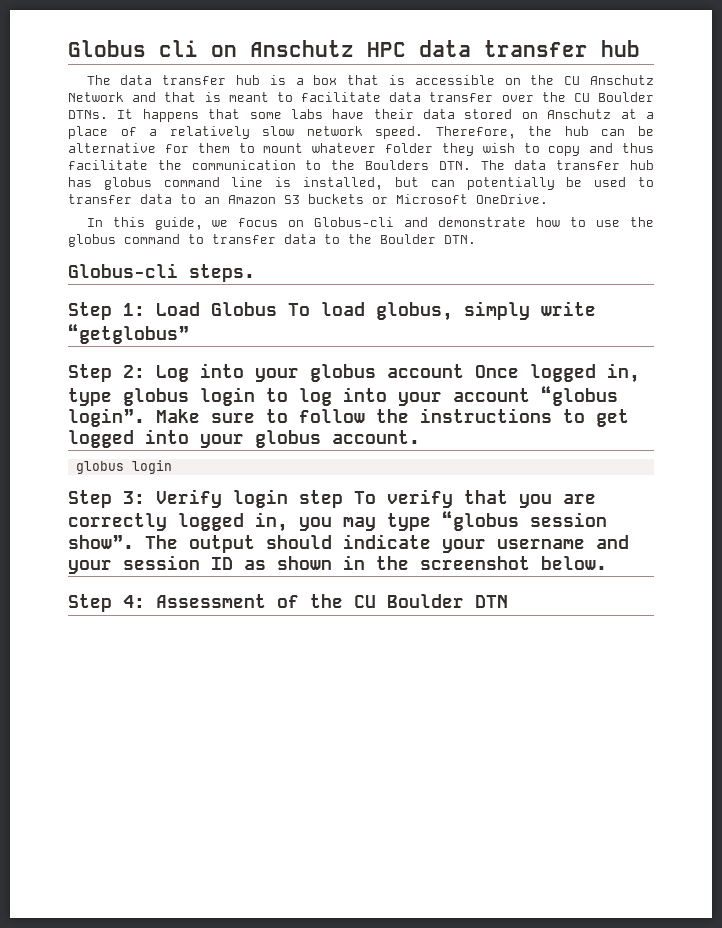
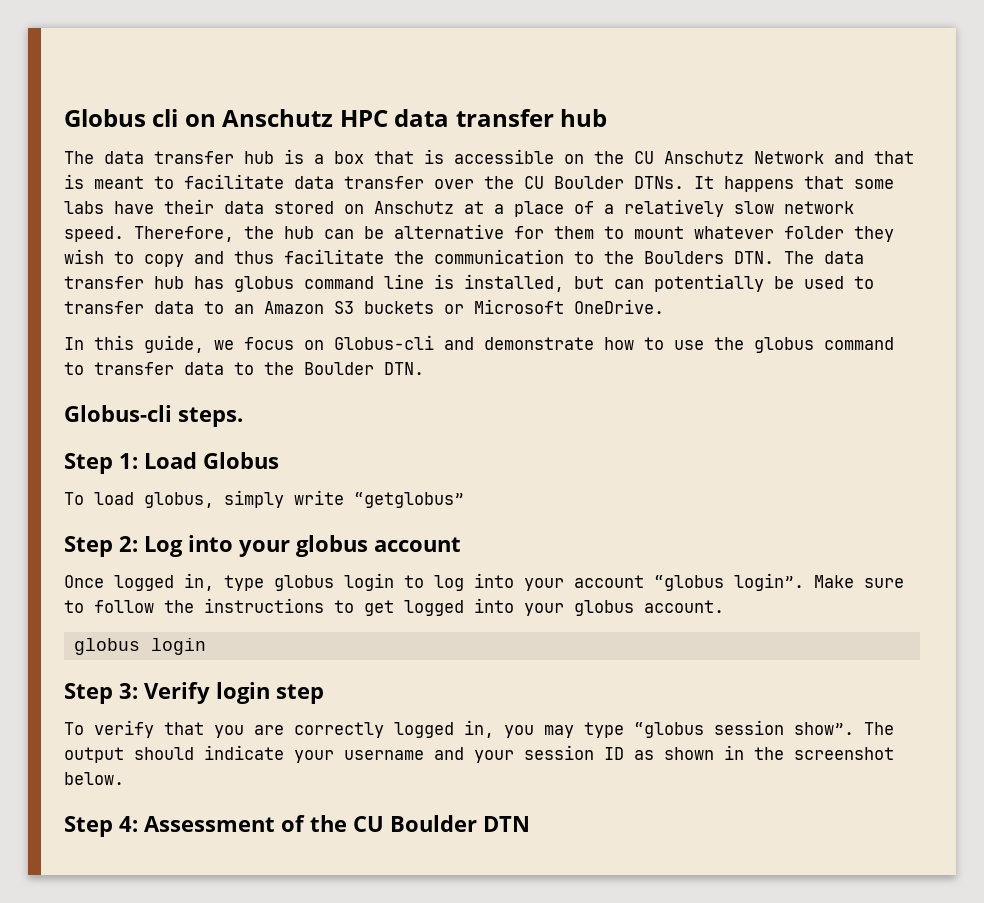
(277, 309) none -> (279, 460) //
(464, 371) none -> (461, 544) //
(343, 499) none -> (324, 694) //

